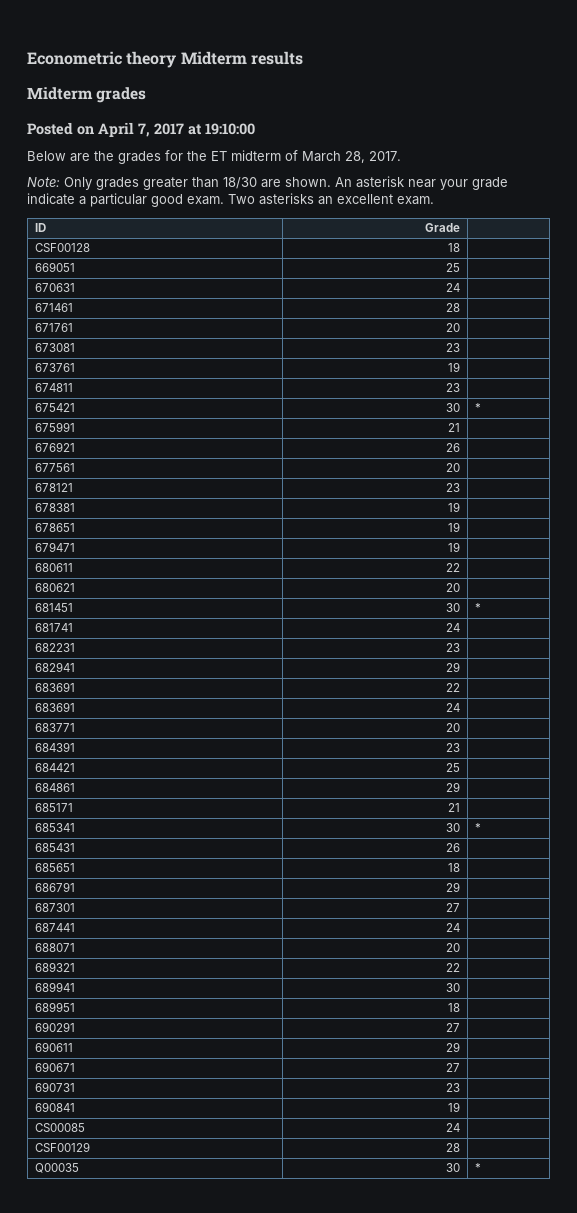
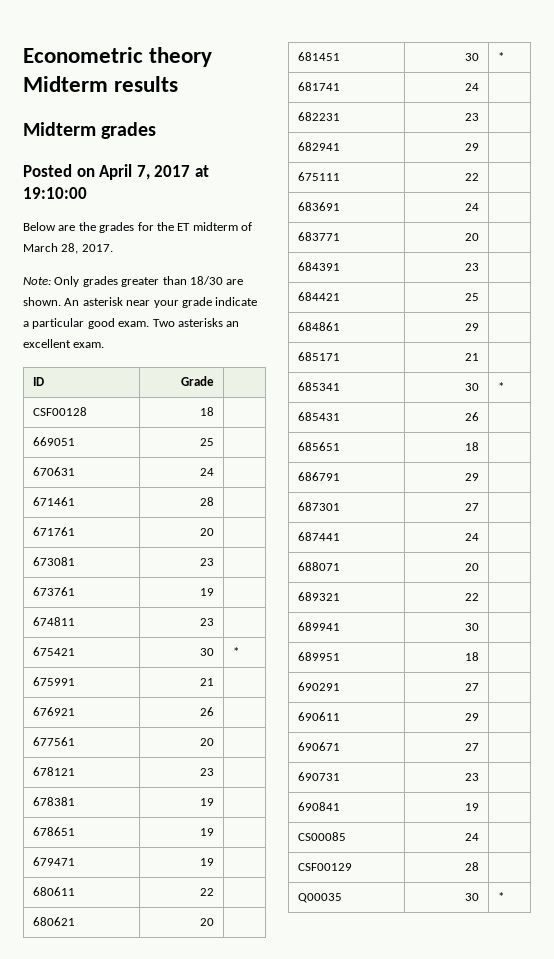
[35,682,76,692] 683691 -> [297,172,340,181] 675111

